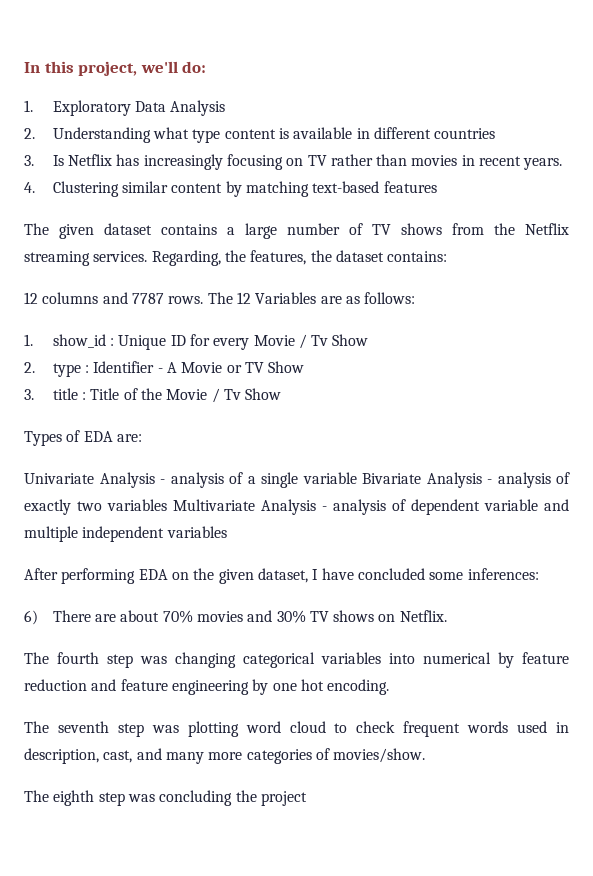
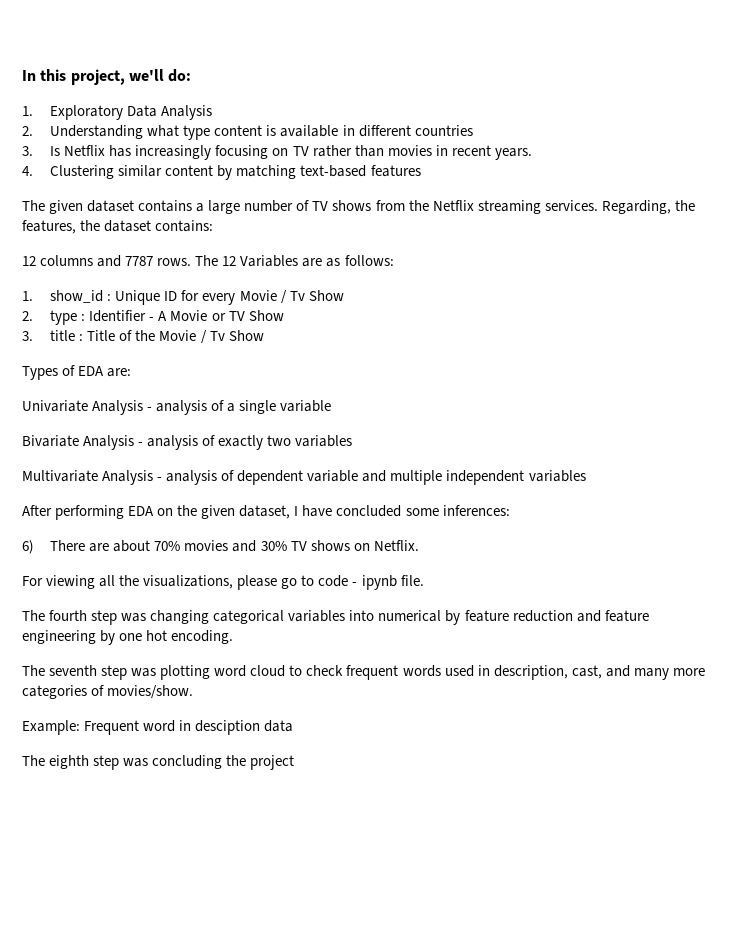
(357, 478) none -> (332, 406) //
(167, 505) none -> (353, 441) //
(447, 616) none -> [22,575,424,590] // For viewing all the visualizations, please go to code - ipynb file.
(426, 755) none -> [22,720,294,735] // Example: Frequent word in desciption data

